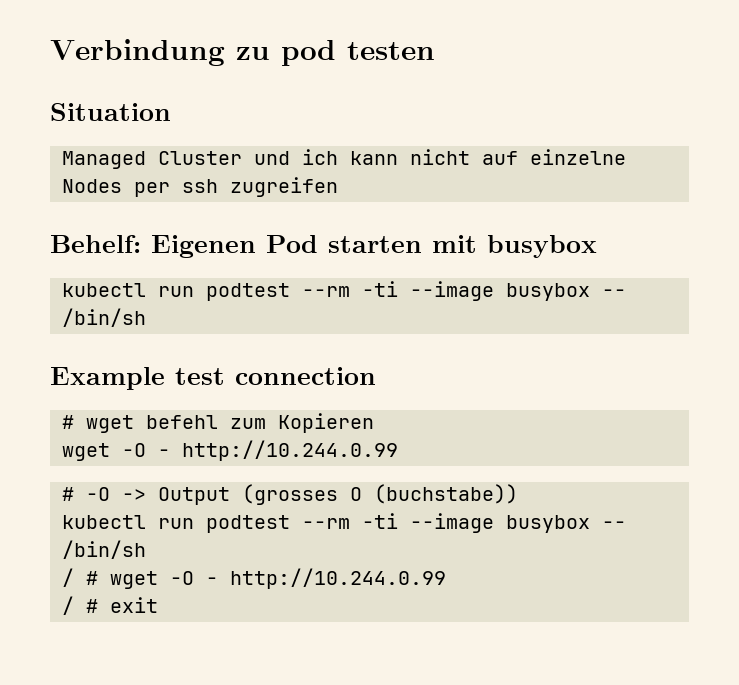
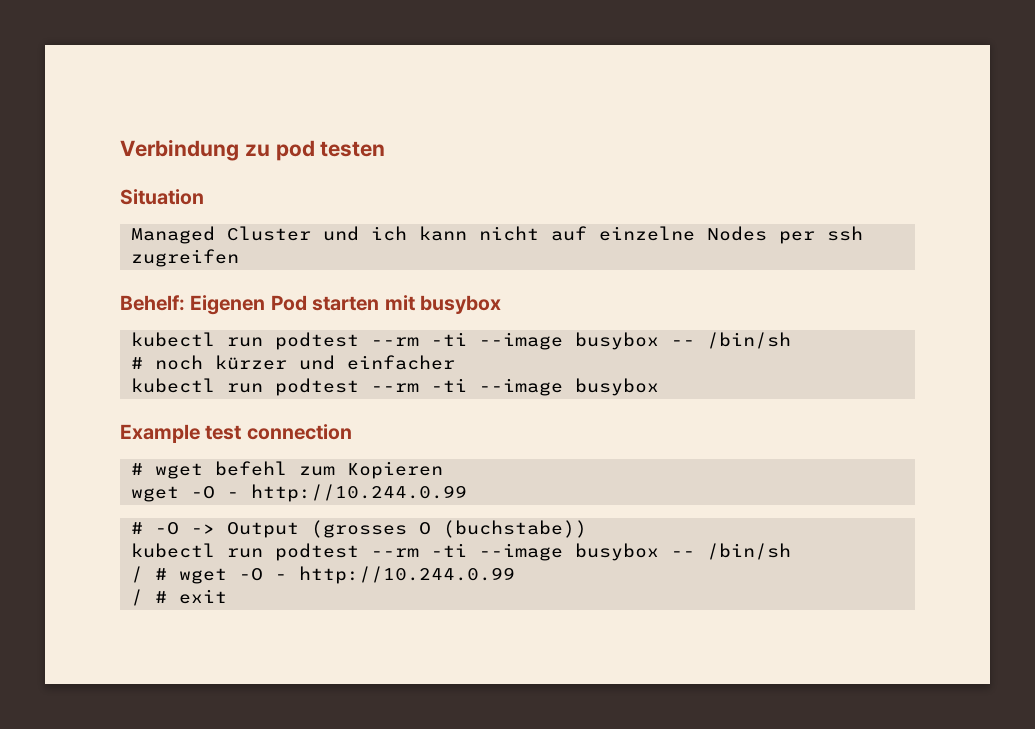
(147, 317) none -> [131,355,456,370] [131,378,660,396] // # noch kürzer und einfacher // kubectl run podtest --rm -ti --image busybox

